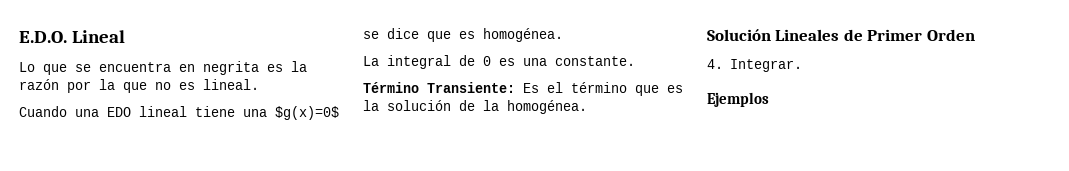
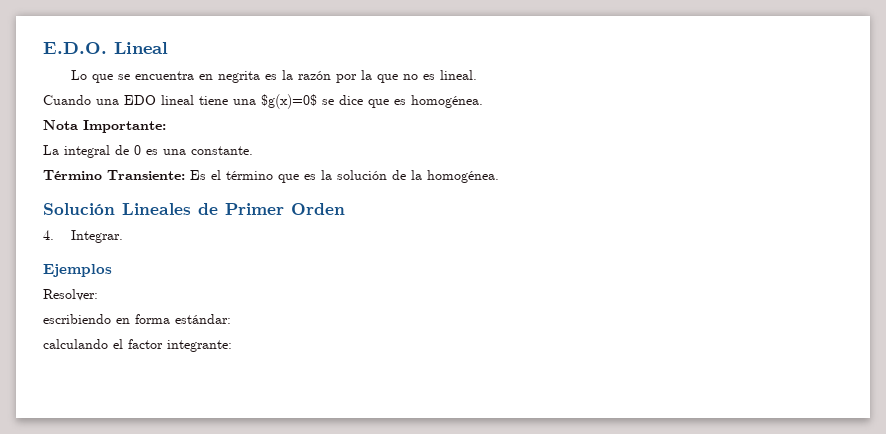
(563, 35) none -> [43,120,166,133] // Nota Importante:
(769, 99) none -> [43,289,98,301] [43,314,231,324] [43,339,232,352] // Resolver: // escribiendo en forma estándar: // calculando el factor integrante:

